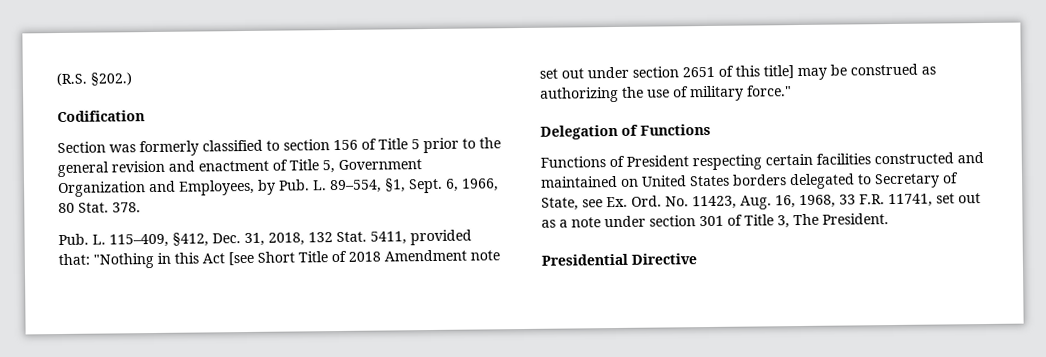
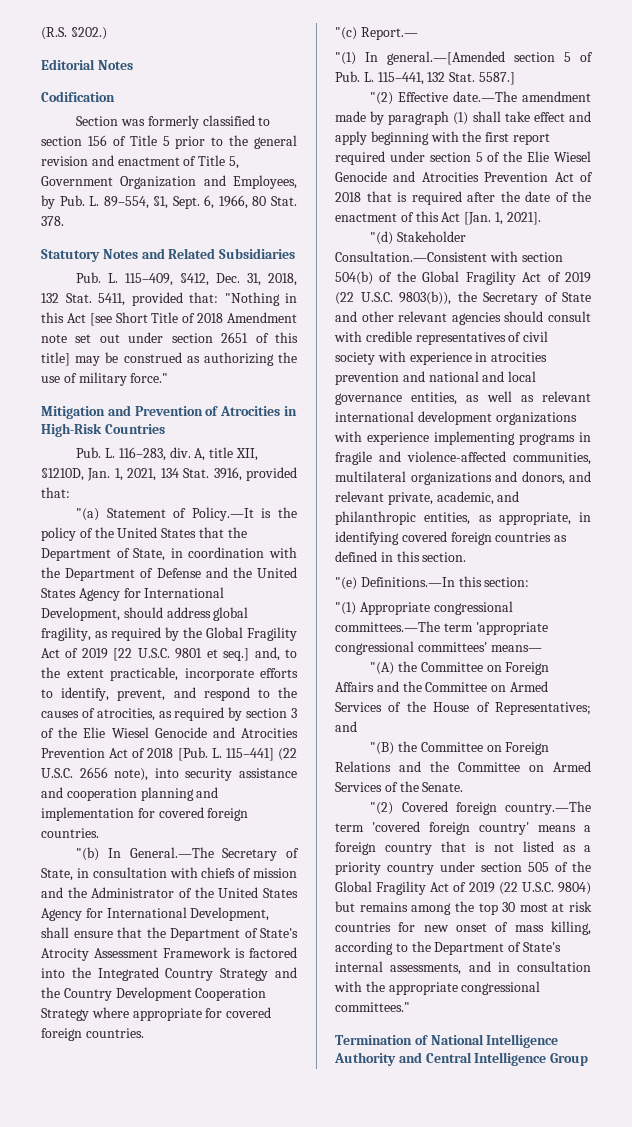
(132, 79) none -> [41,59,133,70] // Editorial Notes
(141, 207) none -> [41,248,296,262] // Statutory Notes and Related Subsidiaries
[540,123,711,140] [540,152,984,171] [540,172,959,190] [541,193,981,211] [541,213,889,229] [541,253,697,266] Delegation of Functions // Functions of President respecting certain facilities constructed and maintained on United States borders delegated to Secretary of State, see Ex. Ord. No. 11423, Aug. 16, 1968, 33 F.R. 11741, set out as a note under section 301 of Title 3, The President. // Presidential Directive -> [41,405,297,419] [41,423,165,437] [76,447,259,461] [41,467,297,481] [41,487,70,498] [76,507,297,521] [41,527,247,541] [41,547,297,561] [41,567,297,581] [41,587,225,601] [41,607,249,621] [41,627,297,641] [41,647,298,661] [41,667,298,681] [41,687,297,701] [41,707,297,721] [41,727,298,738] [41,747,297,761] [41,767,297,781] [41,787,219,801] [41,807,249,821] [41,828,99,838] [76,847,299,861] [41,867,297,881] [41,887,298,898] [41,907,270,921] [41,927,298,941] [41,947,297,961] [41,967,297,981] [41,987,267,1001] [41,1007,272,1021] [41,1028,144,1041] [335,27,418,40] [335,51,593,65] [335,71,515,85] [370,91,591,105] [335,111,591,125] [335,131,550,145] [335,151,591,165] [335,171,593,182] [335,191,591,205] [335,211,541,225] [370,231,467,245] [335,251,563,262] [335,271,591,285] [335,291,591,305] [335,311,591,325] [334,331,549,345] [335,351,548,365] [335,371,537,385] [335,391,591,405] [335,411,577,425] [334,431,591,445] [335,451,591,465] [335,471,591,485] [335,491,520,505] [335,511,591,525] [335,531,568,545] [335,551,467,562] [335,576,530,590] [335,601,513,615] [335,621,548,635] [335,641,542,655] [370,661,550,675] [335,681,548,692] [335,701,591,715] [335,721,357,732] [370,741,550,755] [335,761,591,772] [335,781,464,792] [370,801,591,815] [335,821,591,835] [335,841,591,855] [335,861,591,875] [335,881,591,895] [335,901,592,915] [335,921,591,935] [335,941,561,955] [335,961,591,975] [334,981,541,995] [335,1002,410,1012] [335,1034,559,1048] [334,1052,589,1066] Mitigation and Prevention of Atrocities in High-Risk Countries // Pub. L. 116–283, div. A, title XII, §1210D, Jan. 1, 2021, 134 Stat. 3916, provided that: // "(a) Statement of Policy.—It is the policy of the United States that the Department of State, in coordination with the Department of Defense and the United States Agency for International Development, should address global fragility, as required by the Global Fragility Act of 2019 [22 U.S.C. 9801 et seq.] and, to the extent practicable, incorporate efforts to identify, prevent, and respond to the causes of atrocities, as required by section 3 of the Elie Wiesel Genocide and Atrocities Prevention Act of 2018 [Pub. L. 115–441] (22 U.S.C. 2656 note), into security assistance and cooperation planning and implementation for covered foreign countries. // "(b) In General.—The Secretary of State, in consultation with chiefs of mission and the Administrator of the United States Agency for International Development, shall ensure that the Department of State's Atrocity Assessment Framework is factored into the Integrated Country Strategy and the Country Development Cooperation Strategy where appropriate for covered foreign countries. // "(c) Report.— // "(1) In general.—[Amended section 5 of Pub. L. 115–441, 132 Stat. 5587.] // "(2) Effective date.—The amendment made by paragraph (1) shall take effect and apply beginning with the first report required under section 5 of the Elie Wiesel Genocide and Atrocities Prevention Act of 2018 that is required after the date of the enactment of this Act [Jan. 1, 2021]. // "(d) Stakeholder Consultation.—Consistent with section 504(b) of the Global Fragility Act of 2019 (22 U.S.C. 9803(b)), the Secretary of State and other relevant agencies should consult with credible representatives of civil society with experience in atrocities prevention and national and local governance entities, as well as relevant international development organizations with experience implementing programs in fragile and violence-affected communities, multilateral organizations and donors, and relevant private, academic, and philanthropic entities, as appropriate, in identifying covered foreign countries as defined in this section. // "(e) Definitions.—In this section: // "(1) Appropriate congressional committees.—The term 'appropriate congressional committees' means— // "(A) the Committee on Foreign Affairs and the Committee on Armed Services of the House of Representatives; and // "(B) the Committee on Foreign Relations and the Committee on Armed Services of the Senate. // "(2) Covered foreign country.—The term 'covered foreign country' means a foreign country that is not listed as a priority country under section 505 of the Global Fragility Act of 2019 (22 U.S.C. 9804) but remains among the top 30 most at risk countries for new onset of mass killing, according to the Department of State's internal assessments, and in consultation with the appropriate congressional committees." // Termination of National Intelligence Authority and Central Intelligence Group

